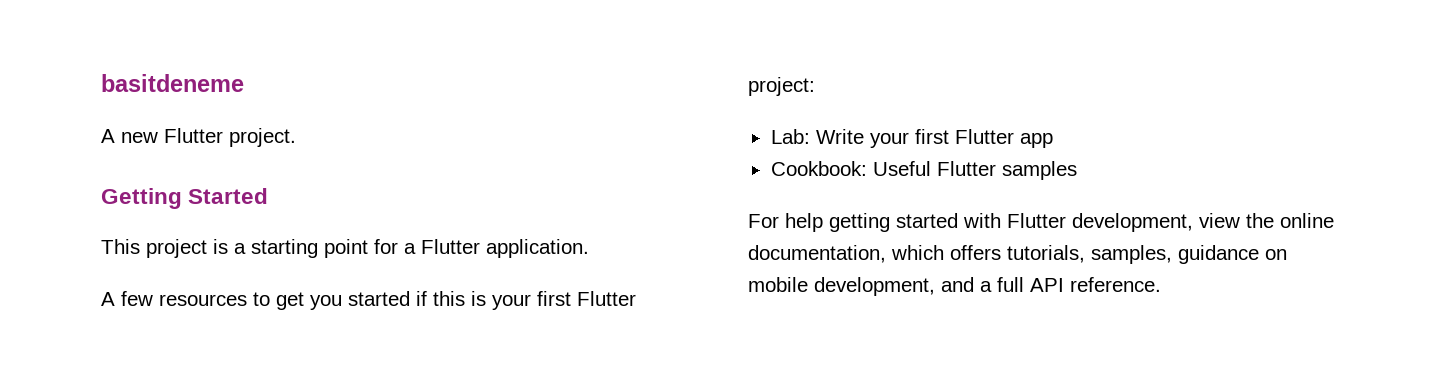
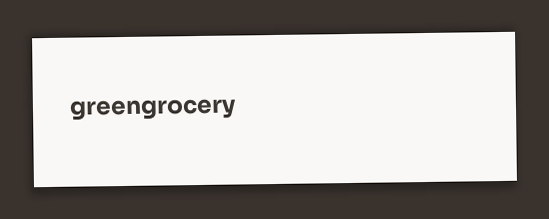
[101,74,244,92] [101,128,296,147] [101,188,269,209] [101,239,589,258] [101,291,636,310] [748,77,815,96] [770,129,1053,148] [770,161,1077,180] [748,213,1334,232] [748,245,1287,264] [748,277,1161,296] basitdeneme // A new Flutter project. // Getting Started // This project is a starting point for a Flutter application. // A few resources to get you started if this is your first Flutter project: // Lab: Write your first Flutter app // Cookbook: Useful Flutter samples // For help getting started with Flutter development, view the online documentation, which offers tutorials, samples, guidance on mobile development, and a full API reference. -> [69,98,237,121] greengrocery

